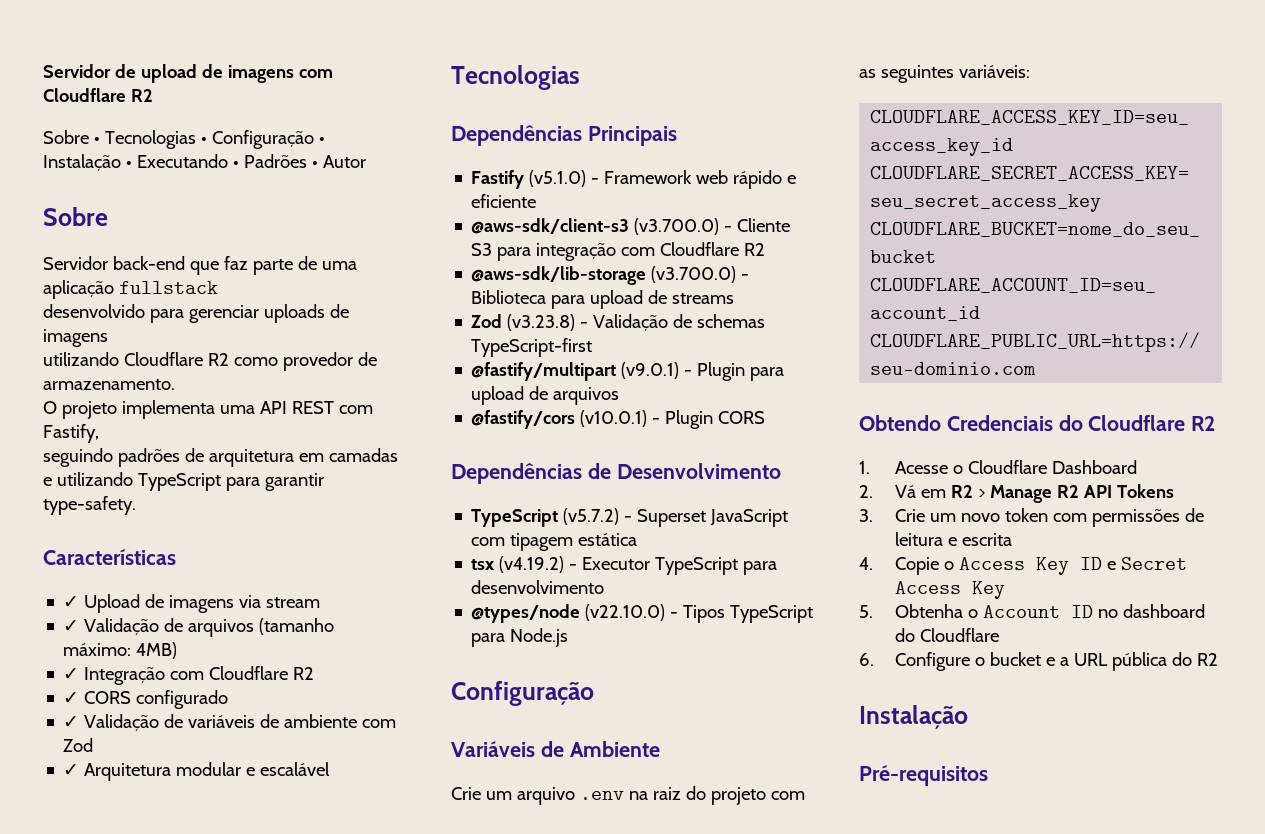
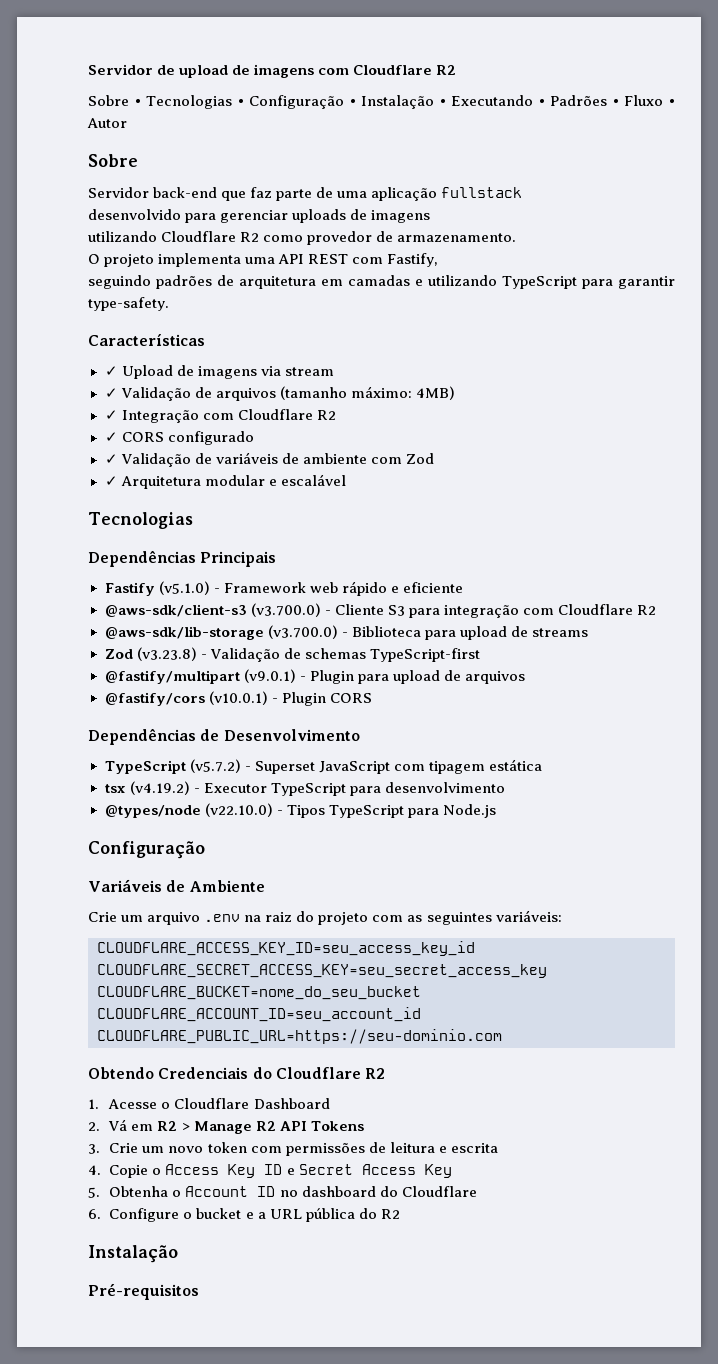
(318, 164) none -> [624,95,675,106] Fluxo •

